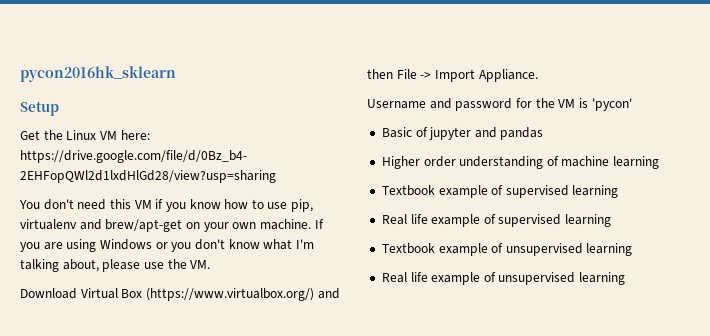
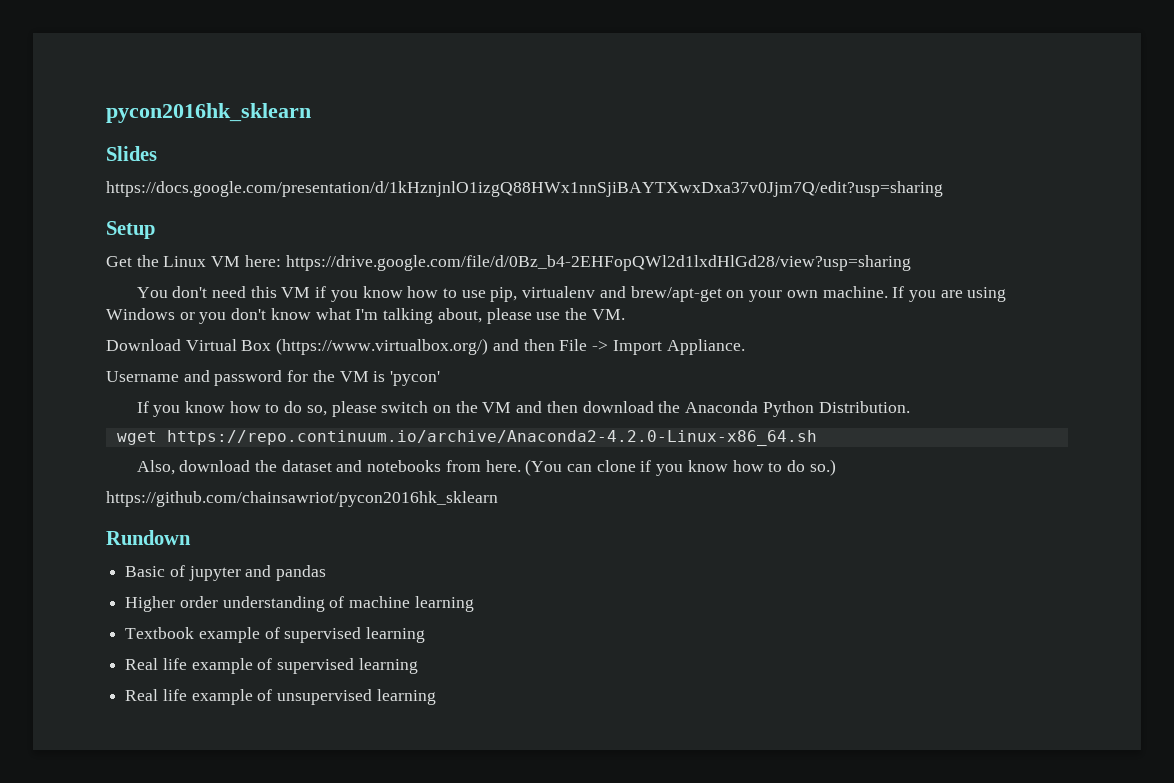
(176, 74) none -> [106,146,157,161] [106,181,943,197] // Slides // https://docs.google.com/presentation/d/1kHznjnlO1izgQ88HWx1nnSjiBAYTXwxDxa37v0Jjm7Q/edit?usp=sharing
(632, 104) none -> [136,401,910,417] [116,430,817,446] [136,459,836,476] [106,491,498,507] [106,530,191,545] // If you know how to do so, please switch on the VM and then download the Anaconda Python Distribution. // wget https://repo.continuum.io/archive/Anaconda2-4.2.0-Linux-x86_64.sh // Also, download the dataset and notebooks from here. (You can clone if you know how to do so.) // https://github.com/chainsawriot/pycon2016hk_sklearn // Rundown
[381,243,633,256] // Textbook example of unsupervised learning -> (418, 666) none

